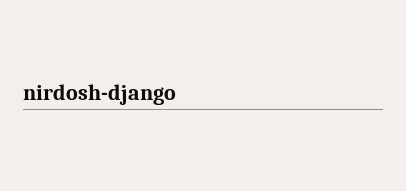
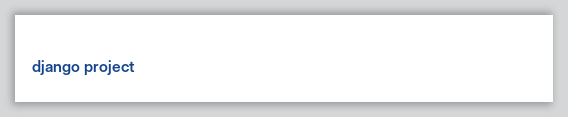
[23,84,176,105] nirdosh-django -> [32,60,136,76] django project

